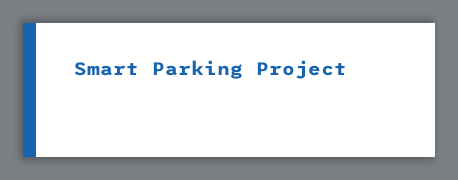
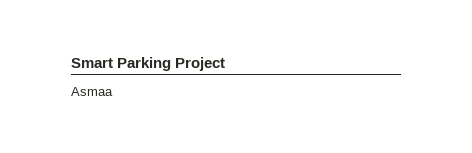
(347, 69) none -> [71,87,113,96] // Asmaa

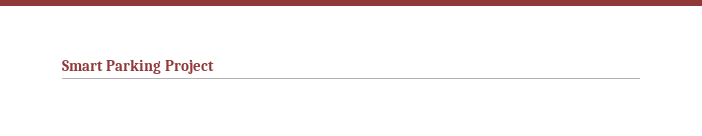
[71,87,113,96] // Asmaa -> (215, 66) none

